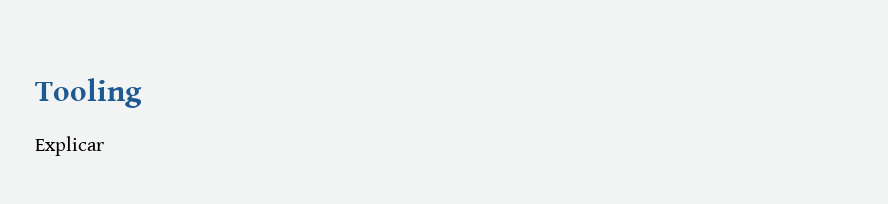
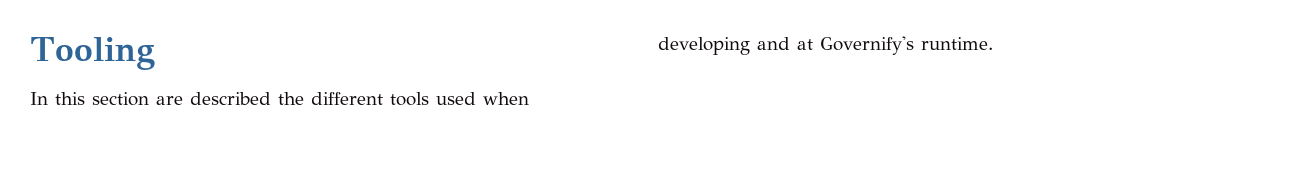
[35,136,104,156] Explicar -> [30,92,529,106] [658,36,993,55] In this section are described the different tools used when developing and at Governify's runtime.

